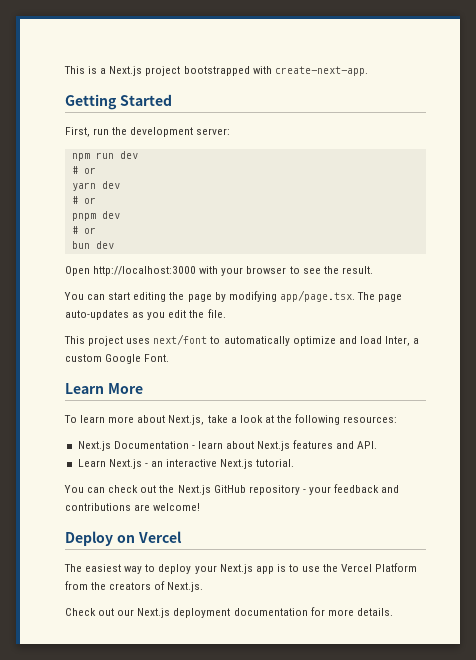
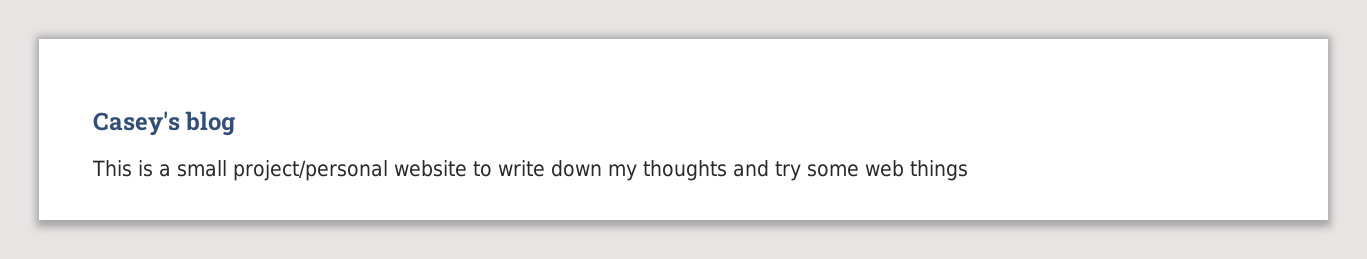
(64, 70) none -> [93,111,236,136] Casey's blog //
[109,66,368,76] [65,94,172,110] [65,127,231,137] [71,151,138,161] [71,166,96,174] [71,181,120,191] [71,196,96,204] [71,211,120,221] [71,226,96,234] [71,241,114,249] [65,266,373,276] [64,290,403,302] [65,309,226,320] [64,334,420,346] [65,354,170,364] [65,383,143,394] [64,414,398,425] [77,440,378,451] [77,459,295,469] [64,484,400,495] [65,503,201,511] [65,531,182,546] [64,563,418,574] [65,581,204,592] [65,607,393,618] Next.js project bootstrapped with create-next-app. // Getting Started // First, run the development server: // npm run dev // # or // yarn dev // # or // pnpm dev // # or // bun dev // Open http://localhost:3000 with your browser to see the result. // You can start editing the page by modifying app/page.tsx. The page auto-updates as you edit the file. // This project uses next/font to automatically optimize and load Inter, a custom Google Font. // Learn More // To learn more about Next.js, take a look at the following resources: // Next.js Documentation - learn about Next.js features and API. // Learn Next.js - an interactive Next.js tutorial. // You can check out the Next.js GitHub repository - your feedback and contributions are welcome! // Deploy on Vercel // The easiest way to deploy your Next.js app is to use the Vercel Platform from the creators of Next.js. // Check out our Next.js deployment documentation for more details. -> [177,160,968,181] small project/personal website to write down my thoughts and try some web things

